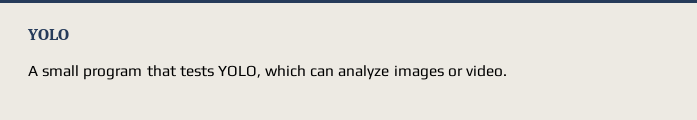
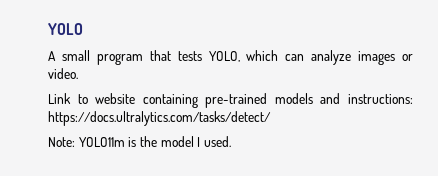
(508, 71) none -> [48,93,413,108] [48,111,271,126] [48,136,231,147] // Link to website containing pre-trained models and instructions: https://docs.ultralytics.com/tasks/detect/ // Note: YOLO11m is the model I used.

